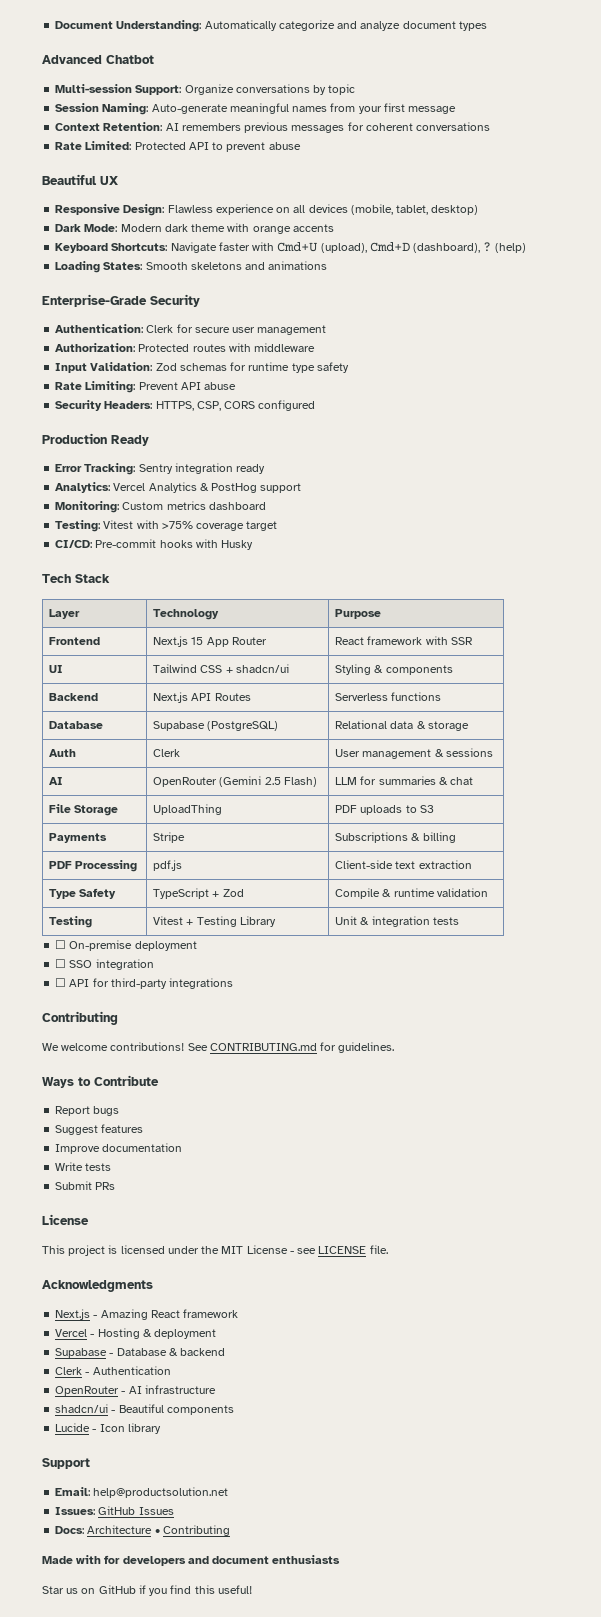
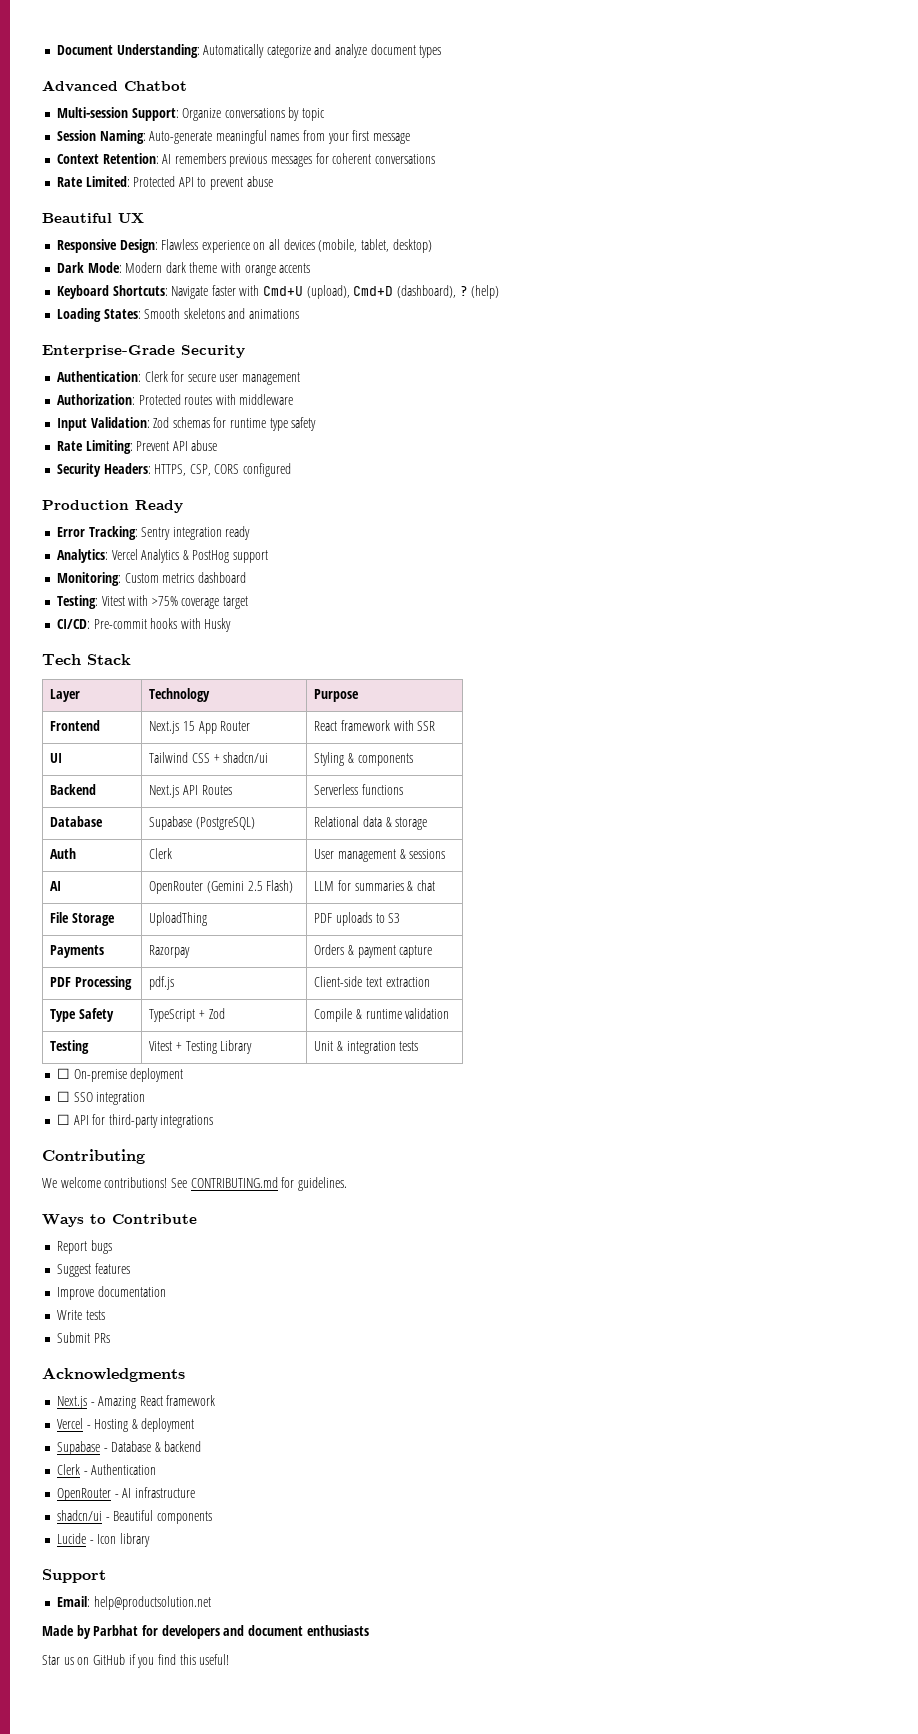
[153,832,186,843] [335,832,456,843] Stripe | Subscriptions & billing -> [149,945,191,958] [314,944,433,958] Razorpay | Orders & payment capture
[42,1214,89,1225] [42,1245,388,1256] // License // This project is licensed under the MIT License - see LICENSE file. -> (110, 1338) none
[55,1506,174,1515] [55,1525,230,1536] // Issues: GitHub Issues // Docs: Architecture • Contributing -> (211, 1603) none
[76,1555,102,1564] with -> [76,1625,139,1639] by Parbhat

